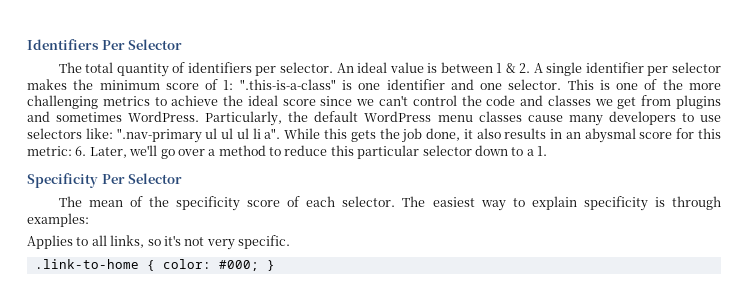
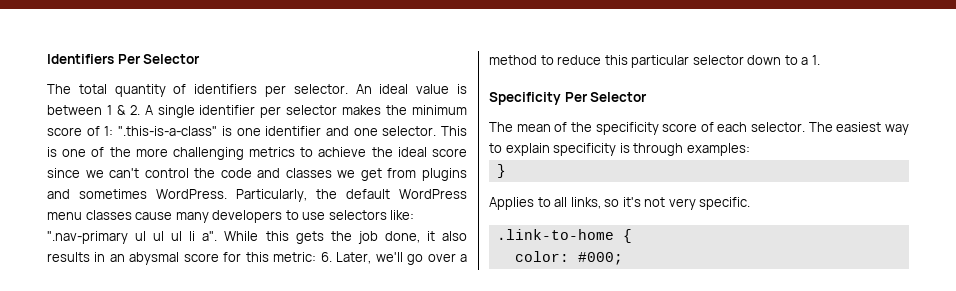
(89, 220) none -> [496,164,506,178] // }
(155, 265) none -> (632, 236) //
[266,260,275,271] } -> (623, 258) none

